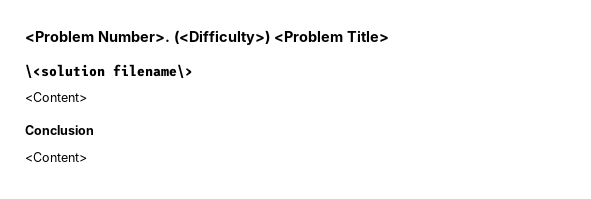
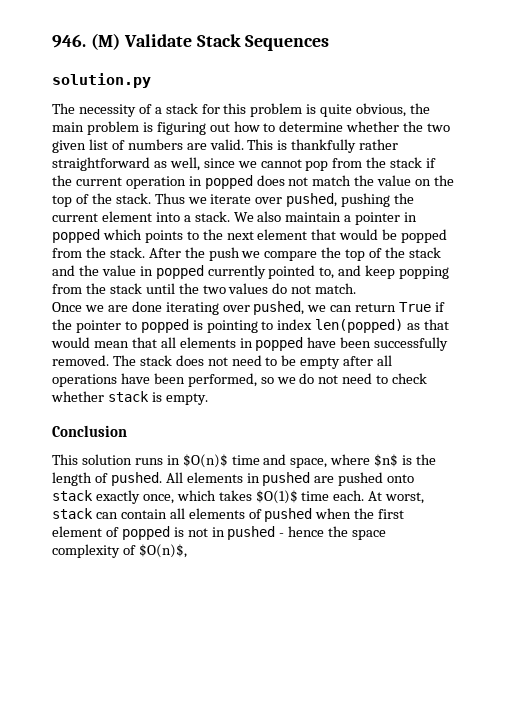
[25,30,389,45] [25,64,193,78] [25,92,87,102] [25,125,94,135] [25,152,87,162] <Problem Number>. (<Difficulty>) <Problem Title> // \<solution filename\> // <Content> // Conclusion // <Content> -> [52,33,330,51] [52,73,151,88] [52,103,431,117] [52,121,451,135] [52,139,399,153] [52,157,437,171] [52,175,455,189] [52,193,415,207] [52,211,418,225] [52,229,448,243] [52,247,441,261] [52,265,450,279] [52,283,357,294] [52,301,446,315] [52,319,450,333] [51,337,449,351] [52,355,393,369] [52,373,428,387] [51,391,208,405] [52,425,127,437] [52,454,437,468] [52,472,415,486] [52,490,425,504] [52,508,405,522] [52,526,387,540] [52,544,187,558] 946. (M) Validate Stack Sequences // solution.py // The necessity of a stack for this problem is quite obvious, the main problem is figuring out how to determine whether the two given list of numbers are valid. This is thankfully rather straightforward as well, since we cannot pop from the stack if the current operation in popped does not match the value on the top of the stack. Thus we iterate over pushed, pushing the current element into a stack. We also maintain a pointer in popped which points to the next element that would be popped from the stack. After the push we compare the top of the stack and the value in popped currently pointed to, and keep popping from the stack until the two values do not match. // Once we are done iterating over pushed, we can return True if the pointer to popped is pointing to index len(popped) as that would mean that all elements in popped have been successfully removed. The stack does not need to be empty after all operations have been performed, so we do not need to check whether stack is empty. // Conclusion // This solution runs in $O(n)$ time and space, where $n$ is the length of pushed. All elements in pushed are pushed onto stack exactly once, which takes $O(1)$ time each. At worst, stack can contain all elements of pushed when the first element of popped is not in pushed - hence the space complexity of $O(n)$,

